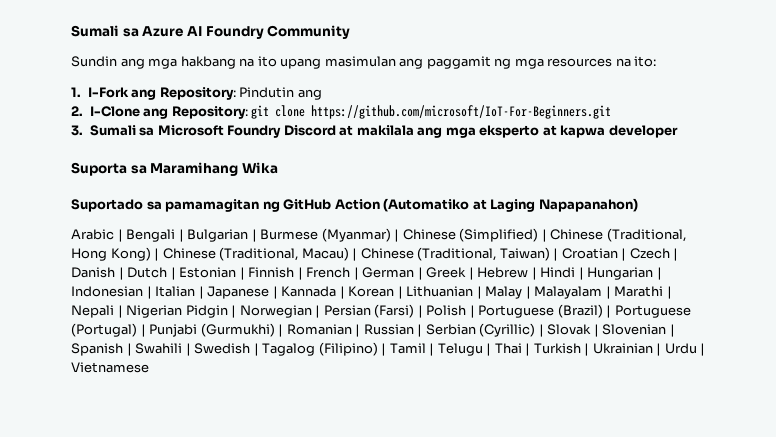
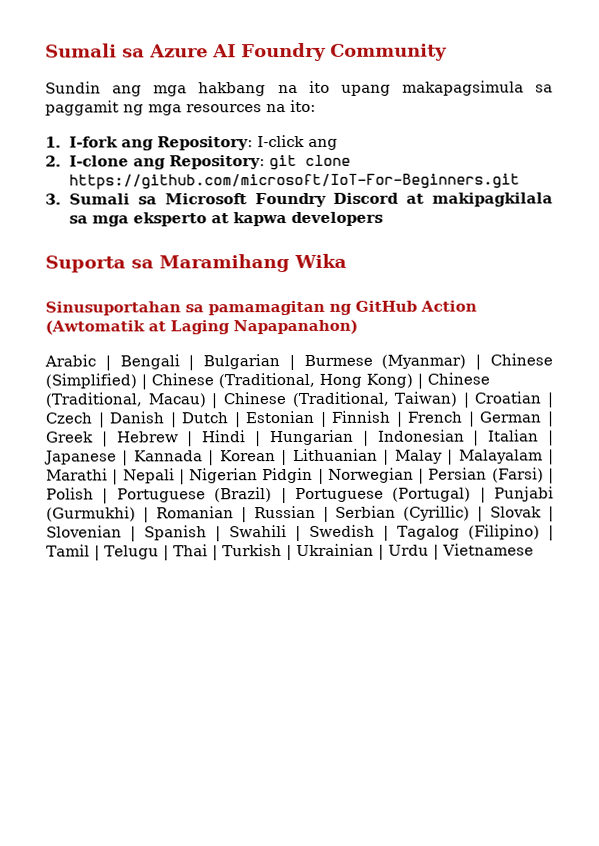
[324,56,424,69] masimulan ang -> [401,80,553,96] makapagsimula sa
[87,87,295,100] I-Fork ang Repository: Pindutin -> [69,134,306,151] I-fork ang Repository: I-click
[89,106,140,117] I-Clone -> [69,155,130,167] I-clone
[356,125,443,138] makilala ang -> [432,192,553,207] [69,215,89,224] makipagkilala sa
[608,125,678,138] developer -> [291,211,384,227] developers
[71,199,143,212] Suportado -> [45,301,181,316] Sinusuportahan
[383,198,470,212] (Automatiko -> [45,320,145,335] (Awtomatik

